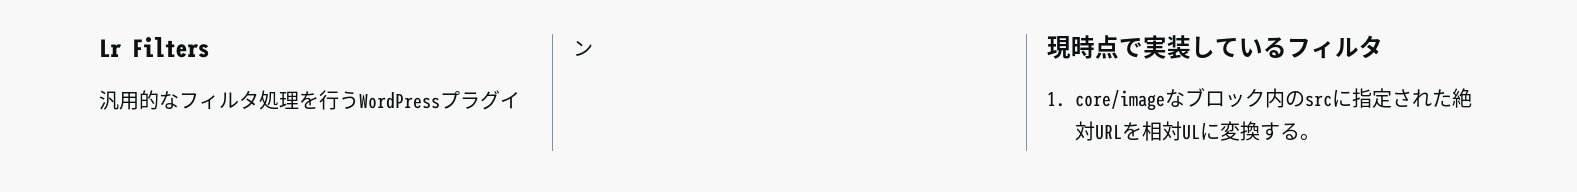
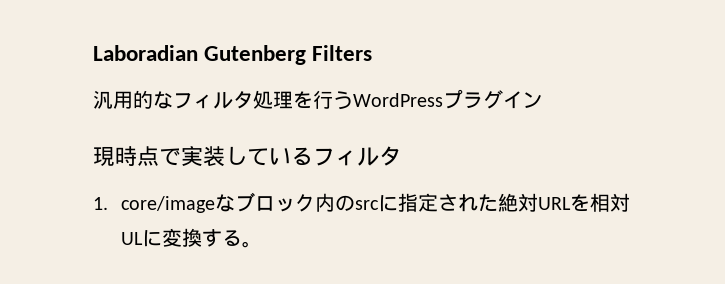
[99,39,122,57] Lr -> [93,45,307,65] Laboradian Gutenberg

